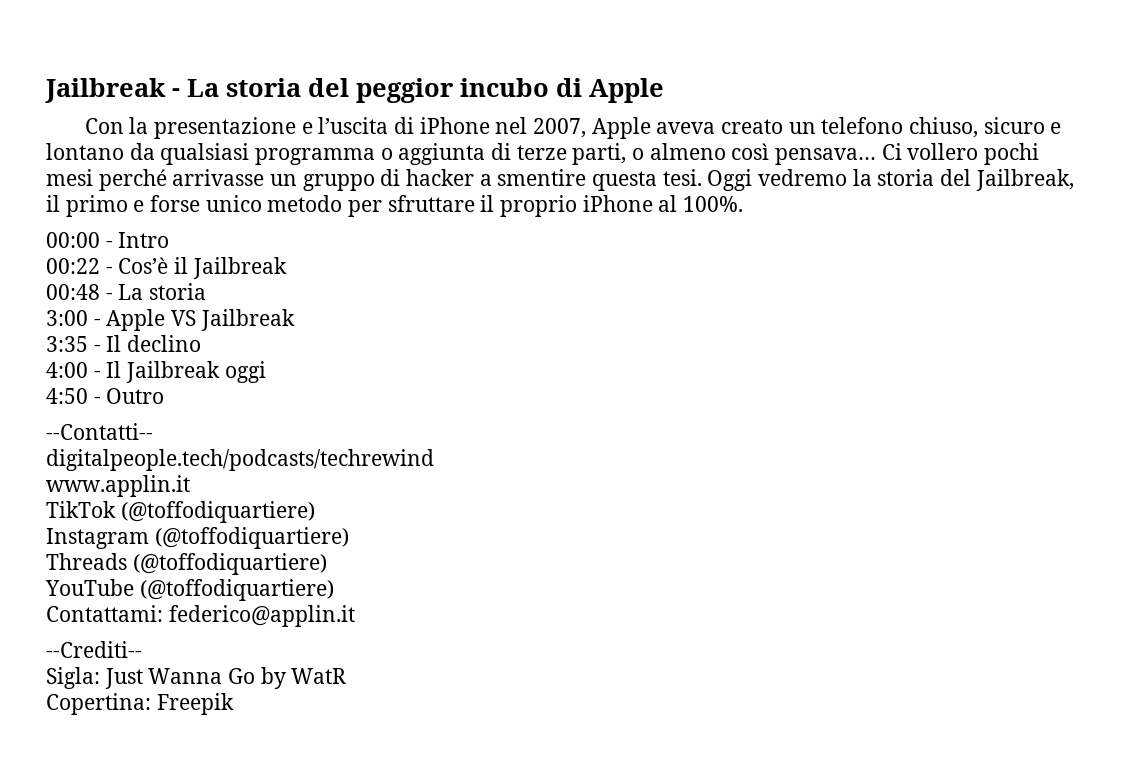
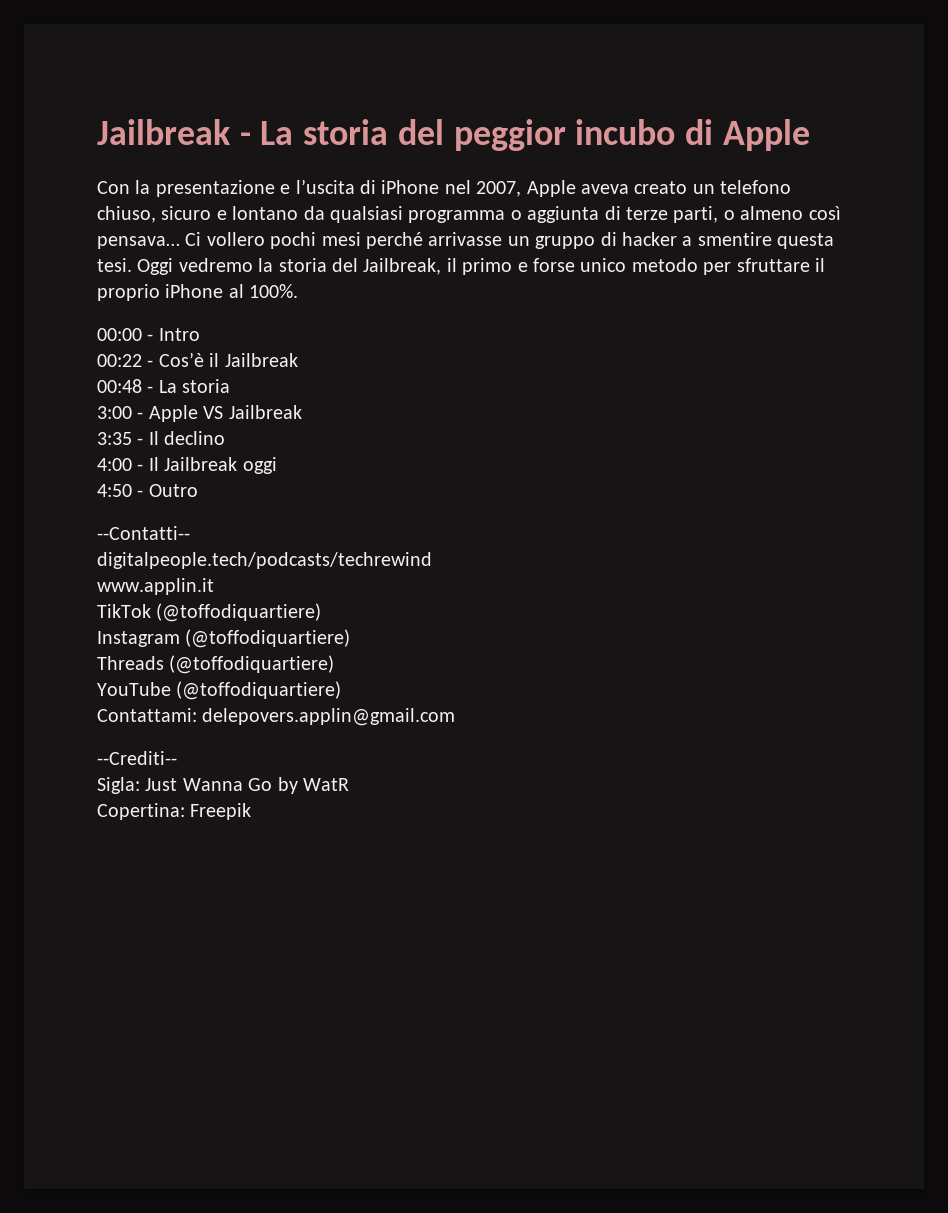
[168,605,355,627] federico@applin.it -> [202,708,456,726] delepovers.applin@gmail.com

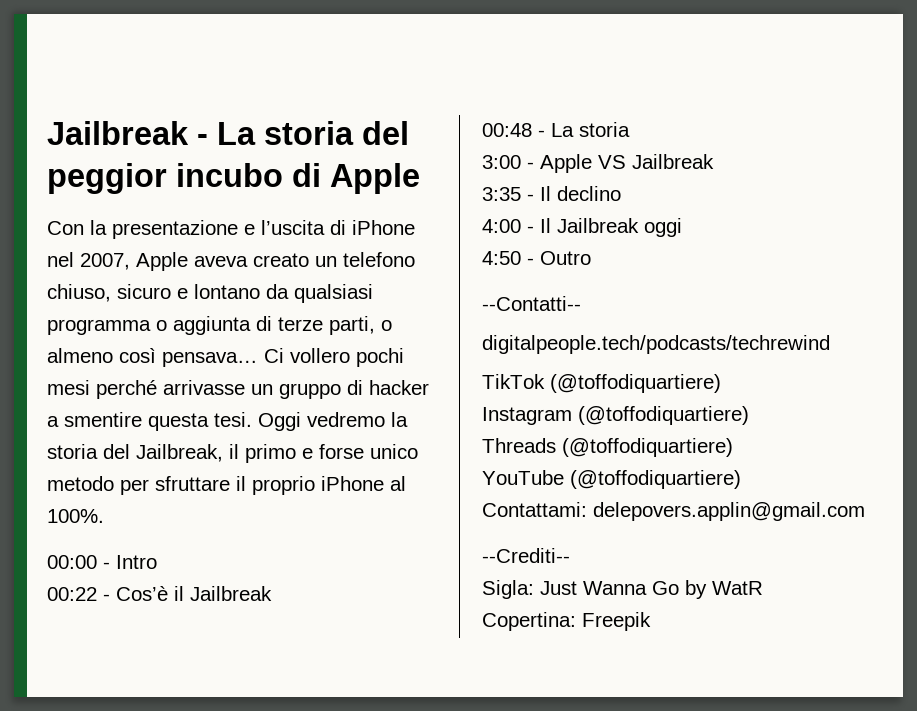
[97,578,214,595] // www.applin.it -> (830, 344) none

